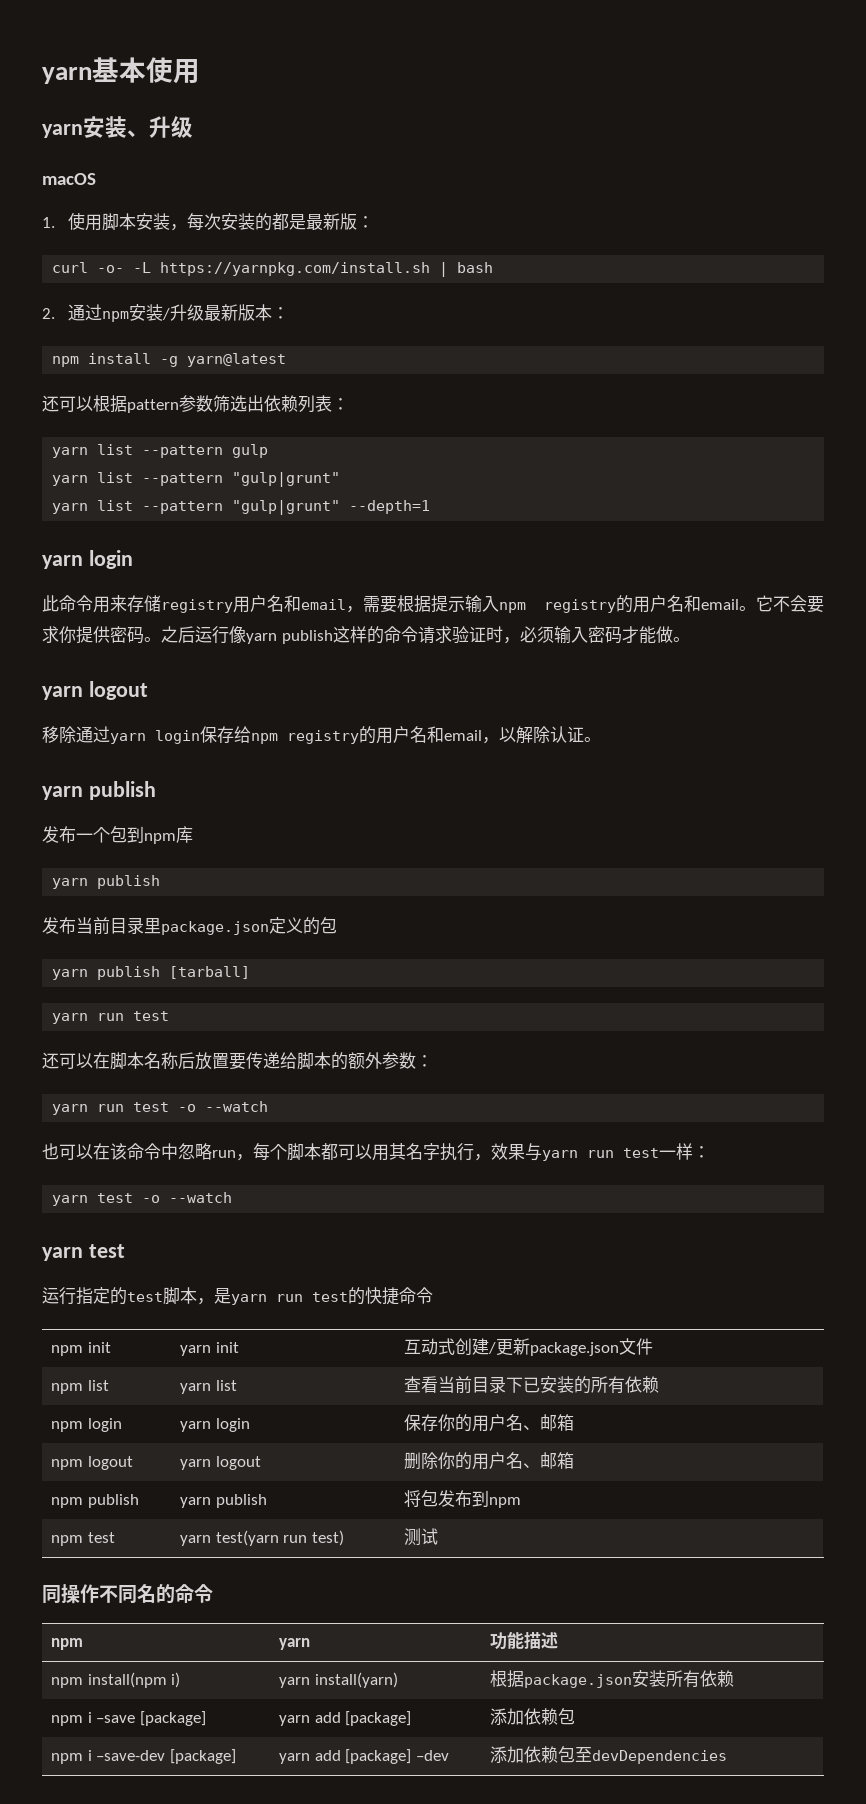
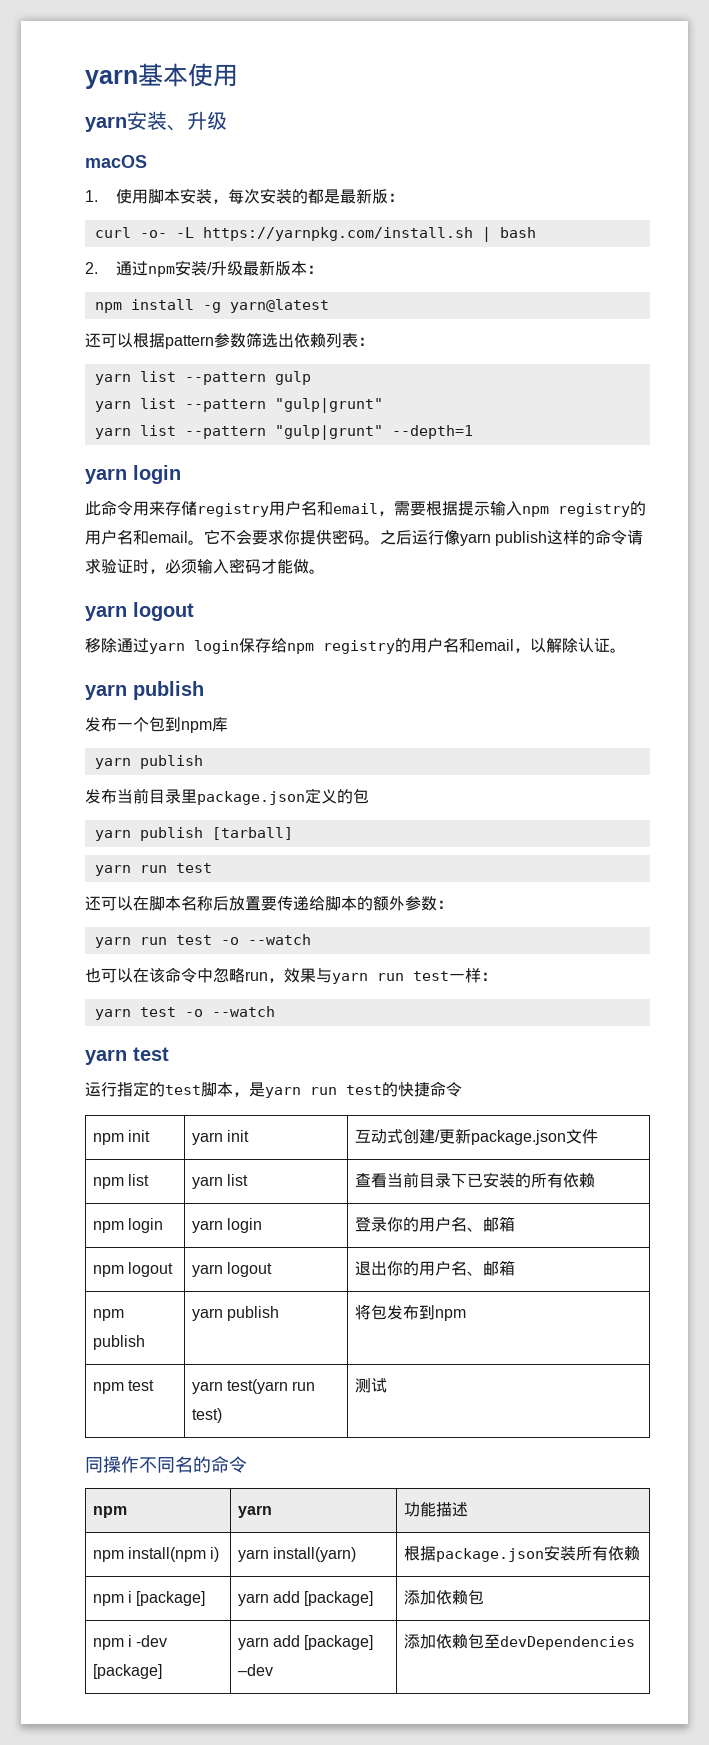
[253,1143,491,1161] 每个脚本都可以用其名字执行， -> (284, 980) none
[403,1414,438,1431] 保存 -> [354,1217,387,1232] 登录
[403,1452,438,1470] 删除 -> [354,1261,387,1276] 退出
[96,1715,136,1723] –save -> (133, 1597) none
[96,1750,166,1761] –save-dev -> [136,1635,168,1647] -dev

